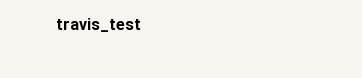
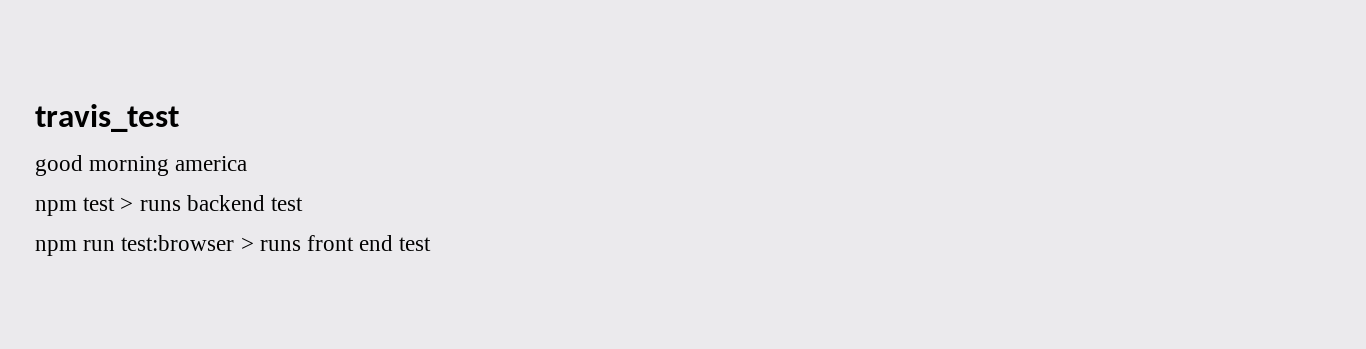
(141, 25) none -> [35,155,248,176] [35,195,304,216] [35,235,432,256] // good morning america // npm test > runs backend test // npm run test:browser > runs front end test

